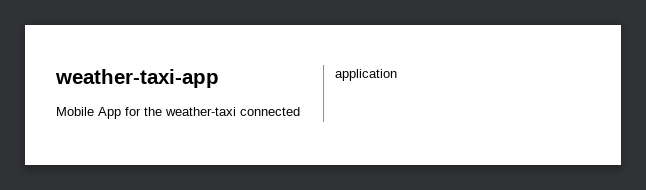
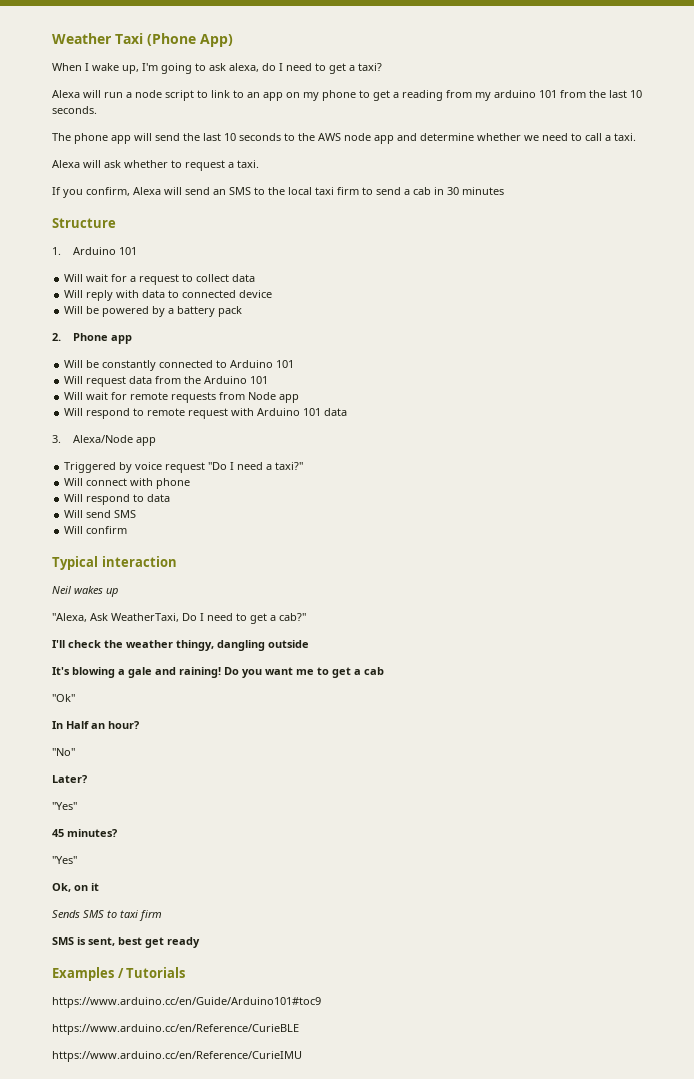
[55,69,219,88] [56,107,300,119] [335,69,397,81] weather-taxi-app // Mobile App for the weather-taxi connected application -> [52,33,233,47] [52,63,382,74] [52,90,642,101] [52,106,97,114] [52,133,636,144] [52,160,259,171] [52,187,504,198] [52,218,116,228] [52,247,138,255] [64,274,256,285] [64,290,273,301] [64,306,243,317] [52,333,133,344] [64,360,295,371] [64,376,269,387] [64,392,300,403] [64,408,348,419] [52,435,157,446] [64,462,304,473] [64,478,191,489] [64,494,171,505] [64,510,137,518] [64,526,128,534] [52,556,177,570] [52,586,118,597] [52,613,306,624] [52,640,309,651] [52,667,384,678] [52,694,75,702] [52,721,139,729] [52,748,75,756] [52,775,87,783] [52,802,77,810] [52,829,117,837] [52,856,77,864] [52,883,99,892] [52,910,162,921] [52,937,200,948] [52,967,186,981] [52,997,321,1008] [52,1024,299,1035] [52,1051,302,1062] Weather Taxi (Phone App) // When I wake up, I'm going to ask alexa, do I need to get a taxi? // Alexa will run a node script to link to an app on my phone to get a reading from my arduino 101 from the last 10 seconds. // The phone app will send the last 10 seconds to the AWS node app and determine whether we need to call a taxi. // Alexa will ask whether to request a taxi. // If you confirm, Alexa will send an SMS to the local taxi firm to send a cab in 30 minutes // Structure // 1. Arduino 101 // Will wait for a request to collect data // Will reply with data to connected device // Will be powered by a battery pack // 2. Phone app // Will be constantly connected to Arduino 101 // Will request data from the Arduino 101 // Will wait for remote requests from Node app // Will respond to remote request with Arduino 101 data // 3. Alexa/Node app // Triggered by voice request "Do I need a taxi?" // Will connect with phone // Will respond to data // Will send SMS // Will confirm // Typical interaction // Neil wakes up // "Alexa, Ask WeatherTaxi, Do I need to get a cab?" // I'll check the weather thingy, dangling outside // It's blowing a gale and raining! Do you want me to get a cab // "Ok" // In Half an hour? // "No" // Later? // "Yes" // 45 minutes? // "Yes" // Ok, on it // Sends SMS to taxi firm // SMS is sent, best get ready // Examples / Tutorials // https://www.arduino.cc/en/Guide/Arduino101#toc9 // https://www.arduino.cc/en/Reference/CurieBLE // https://www.arduino.cc/en/Reference/CurieIMU

